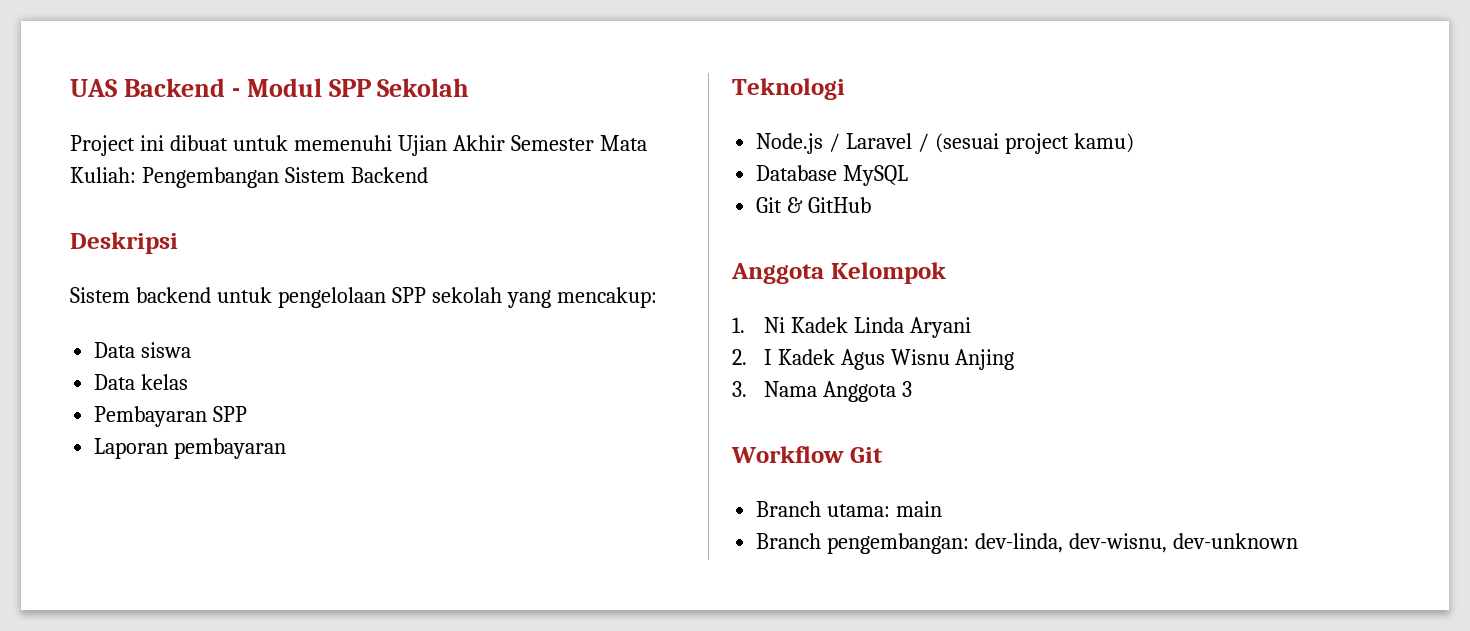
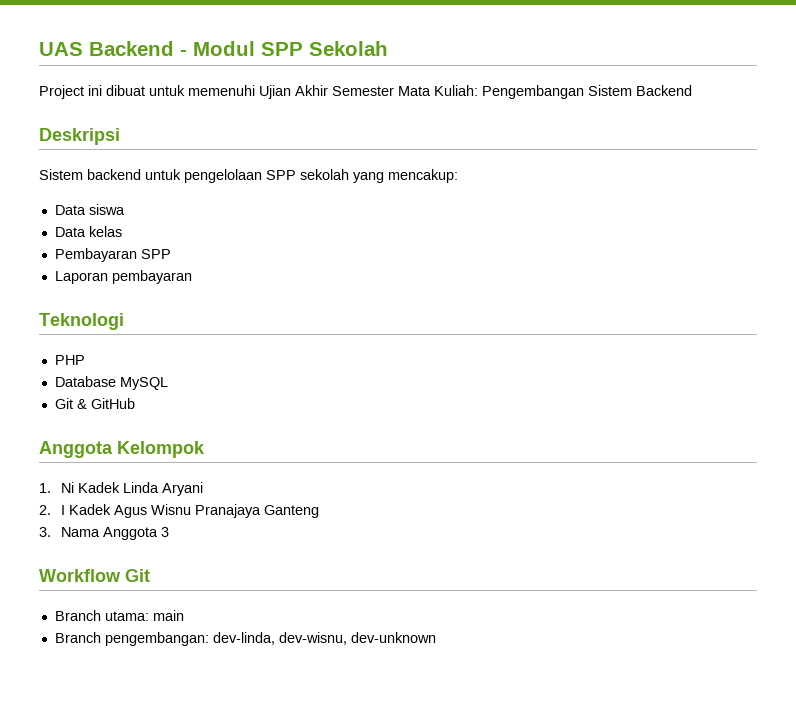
[756,133,1134,154] Node.js / Laravel / (sesuai project kamu) -> [54,355,85,365] PHP
[955,349,1015,370] Anjing -> [194,504,319,518] Pranajaya Ganteng

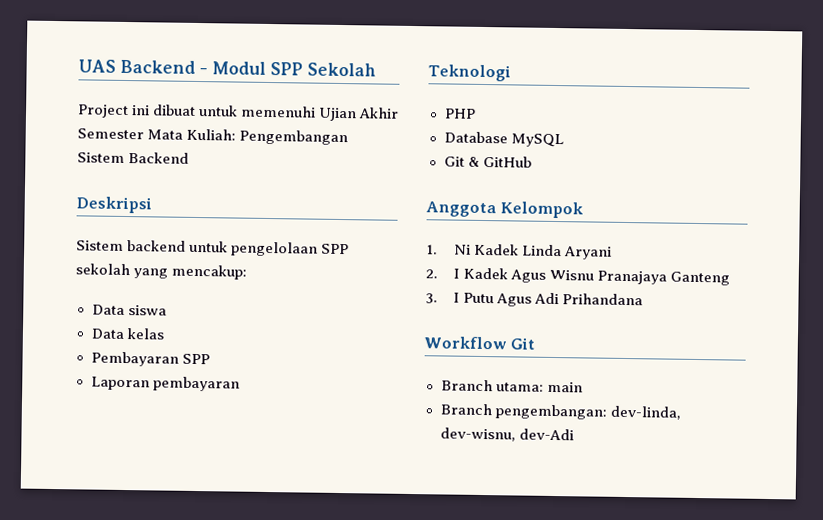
[60,527,169,540] Nama Anggota 3 -> [452,292,644,307] I Putu Agus Adi Prihandana
[350,632,436,643] dev-unknown -> [518,428,574,441] dev-Adi

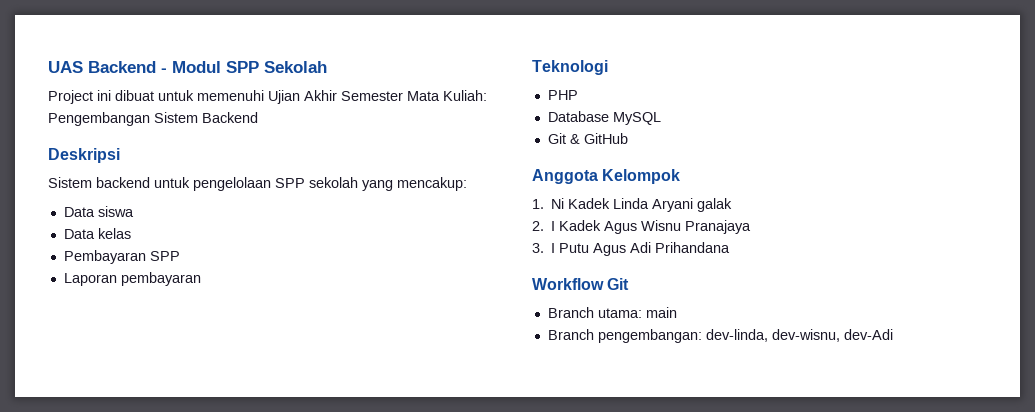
(613, 253) none -> [697,198,733,212] galak
[670,271,731,286] Ganteng -> (752, 227) none

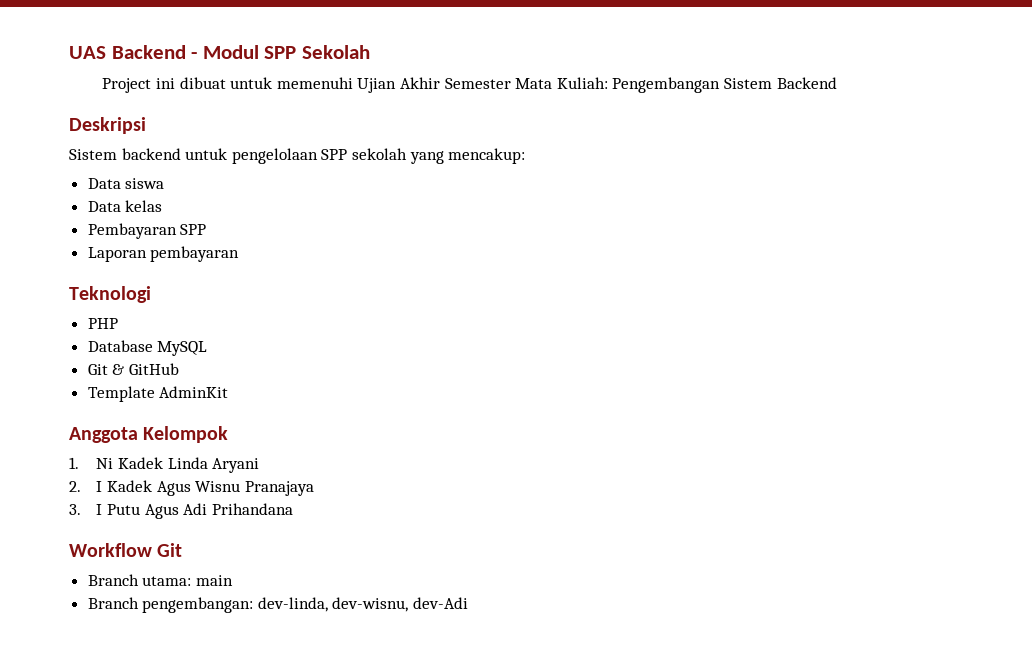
(628, 138) none -> [87,386,229,402] // Template AdminKit
[697,198,733,212] galak -> (260, 465) none

